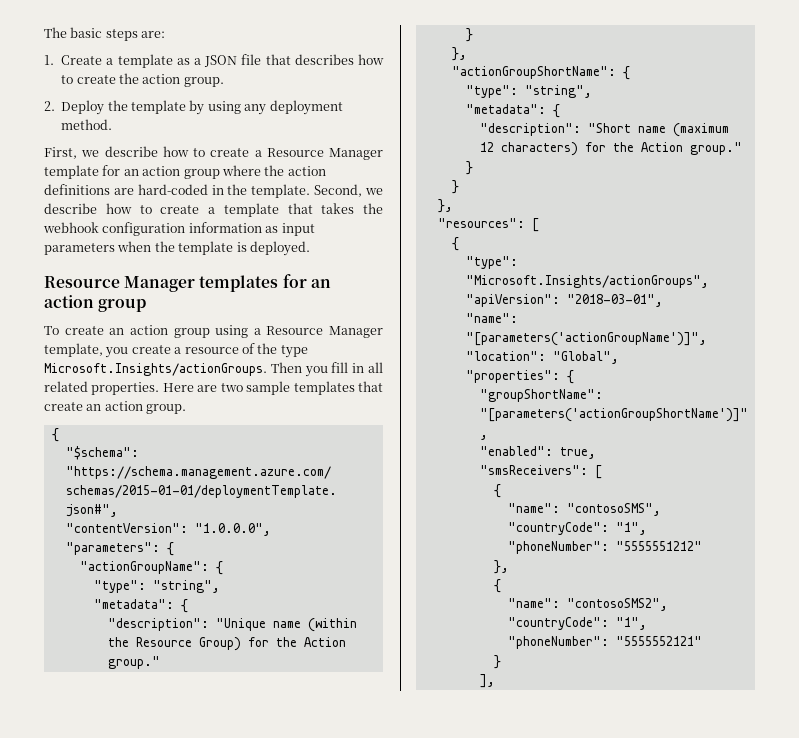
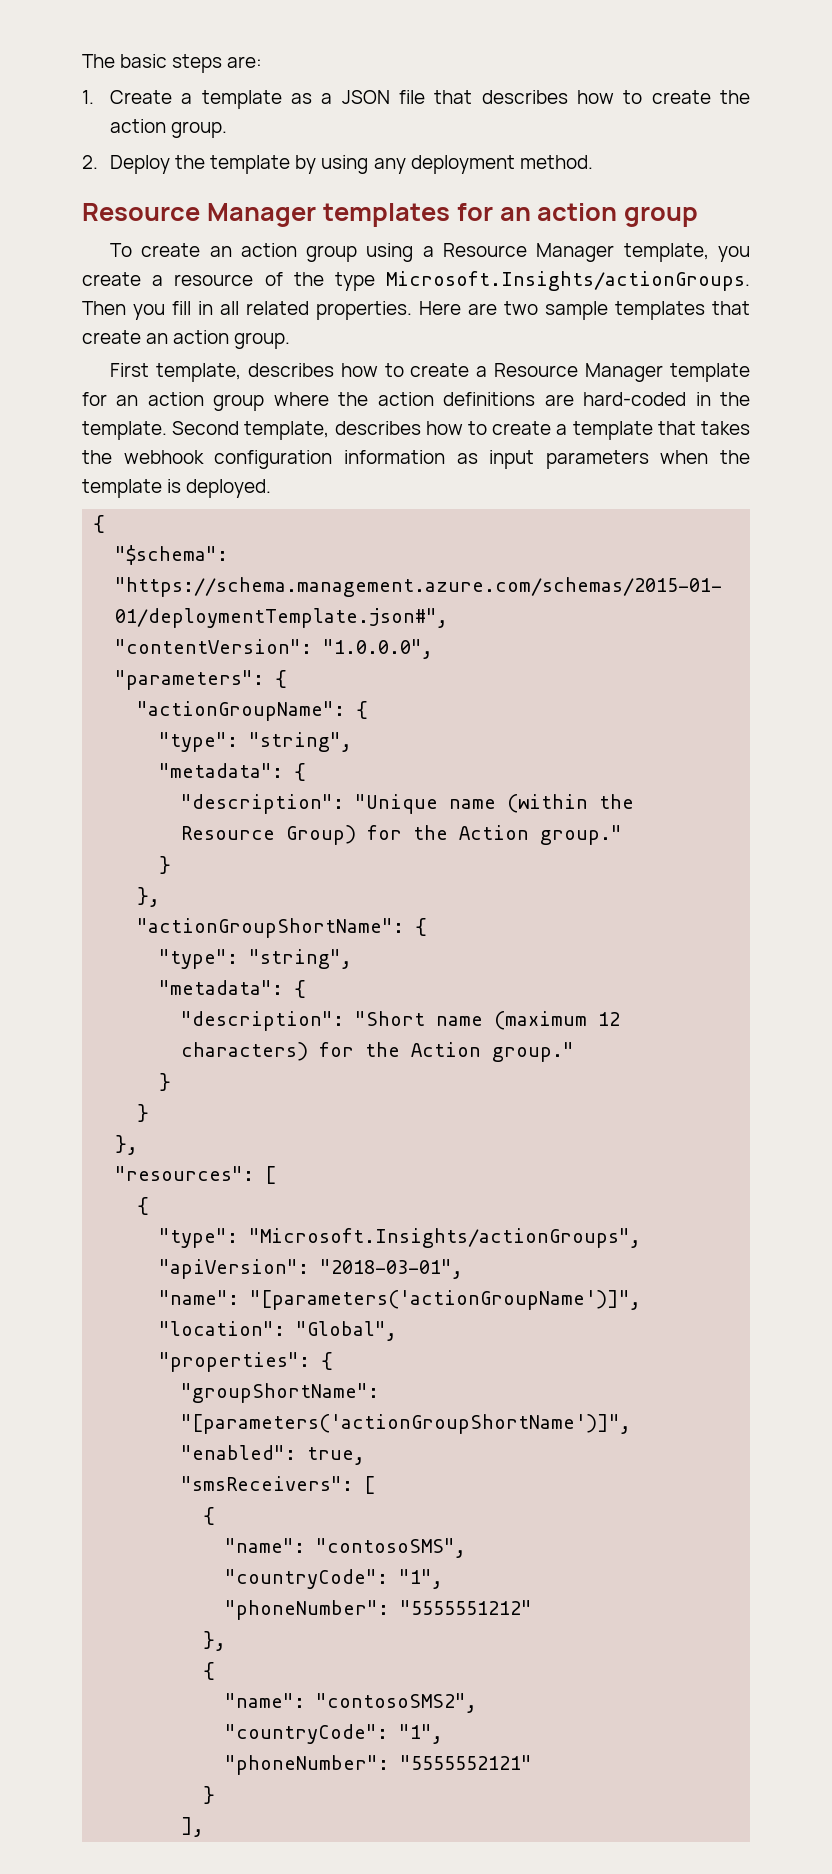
[44,146,383,160] [44,165,326,179] [44,184,383,198] [44,203,383,217] [43,222,315,236] [44,241,310,256] // First, we describe how to create a Resource Manager template for an action group where the action definitions are hard-coded in the template. Second, we describe how to create a template that takes the webhook configuration information as input parameters when the template is deployed. -> (593, 162) none
(187, 409) none -> [109,363,750,382] [82,392,750,411] [82,421,750,440] [82,450,750,469] [82,479,272,498] // First template, describes how to create a Resource Manager template for an action group where the action definitions are hard-coded in the template. Second template, describes how to create a template that takes the webhook configuration information as input parameters when the template is deployed.

